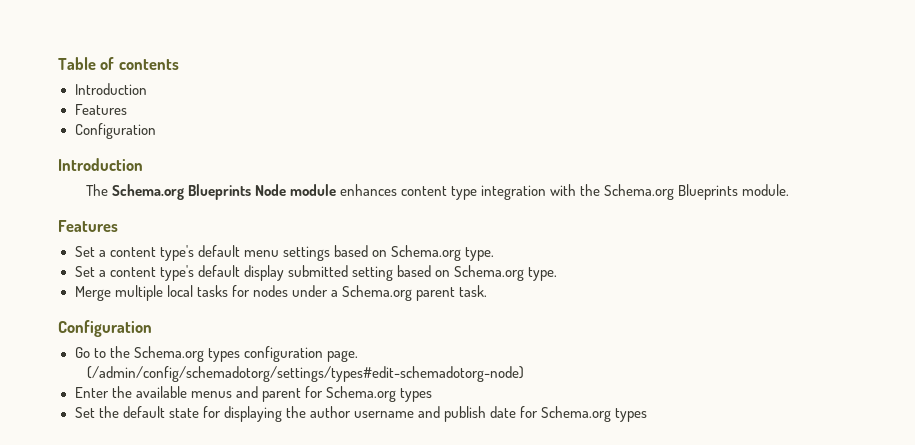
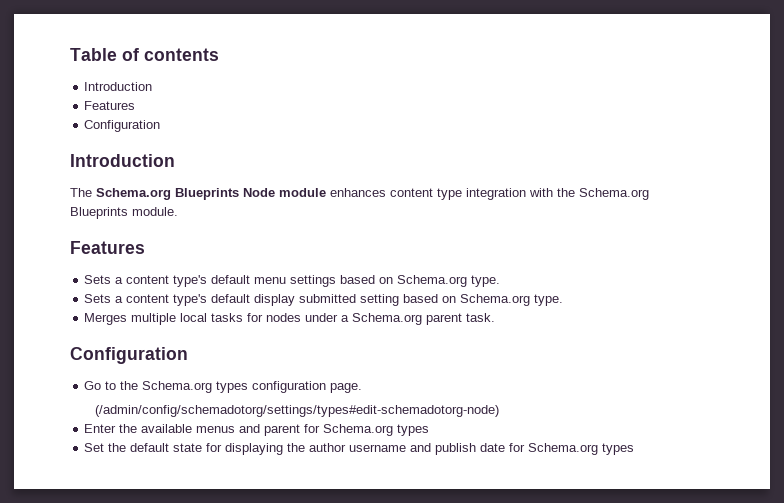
[74,246,95,257] Set -> [84,275,112,284] Sets
[74,266,95,277] Set -> [84,294,112,303] Sets
[74,286,111,301] Merge -> [84,313,128,325] Merges

